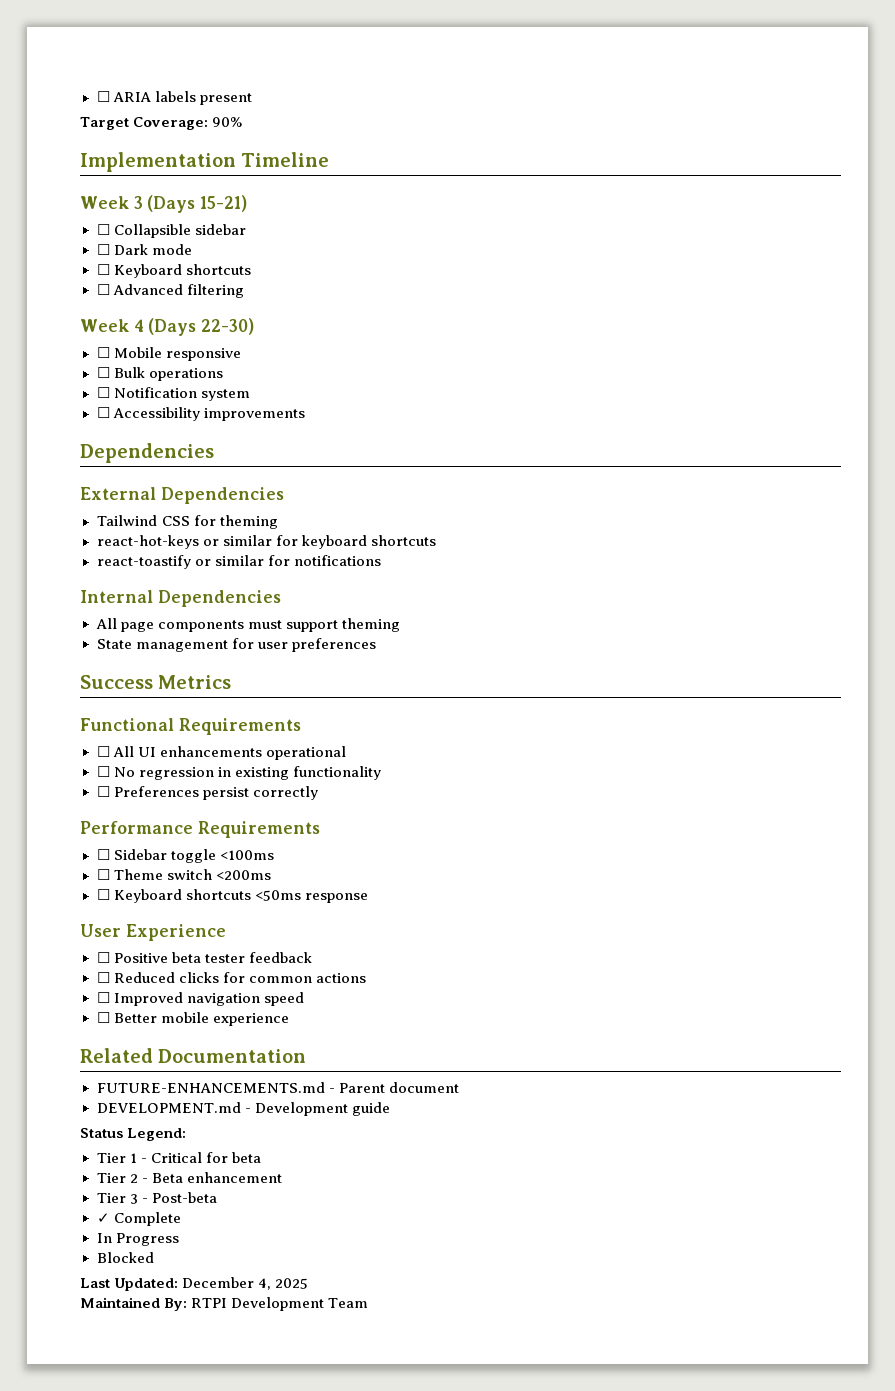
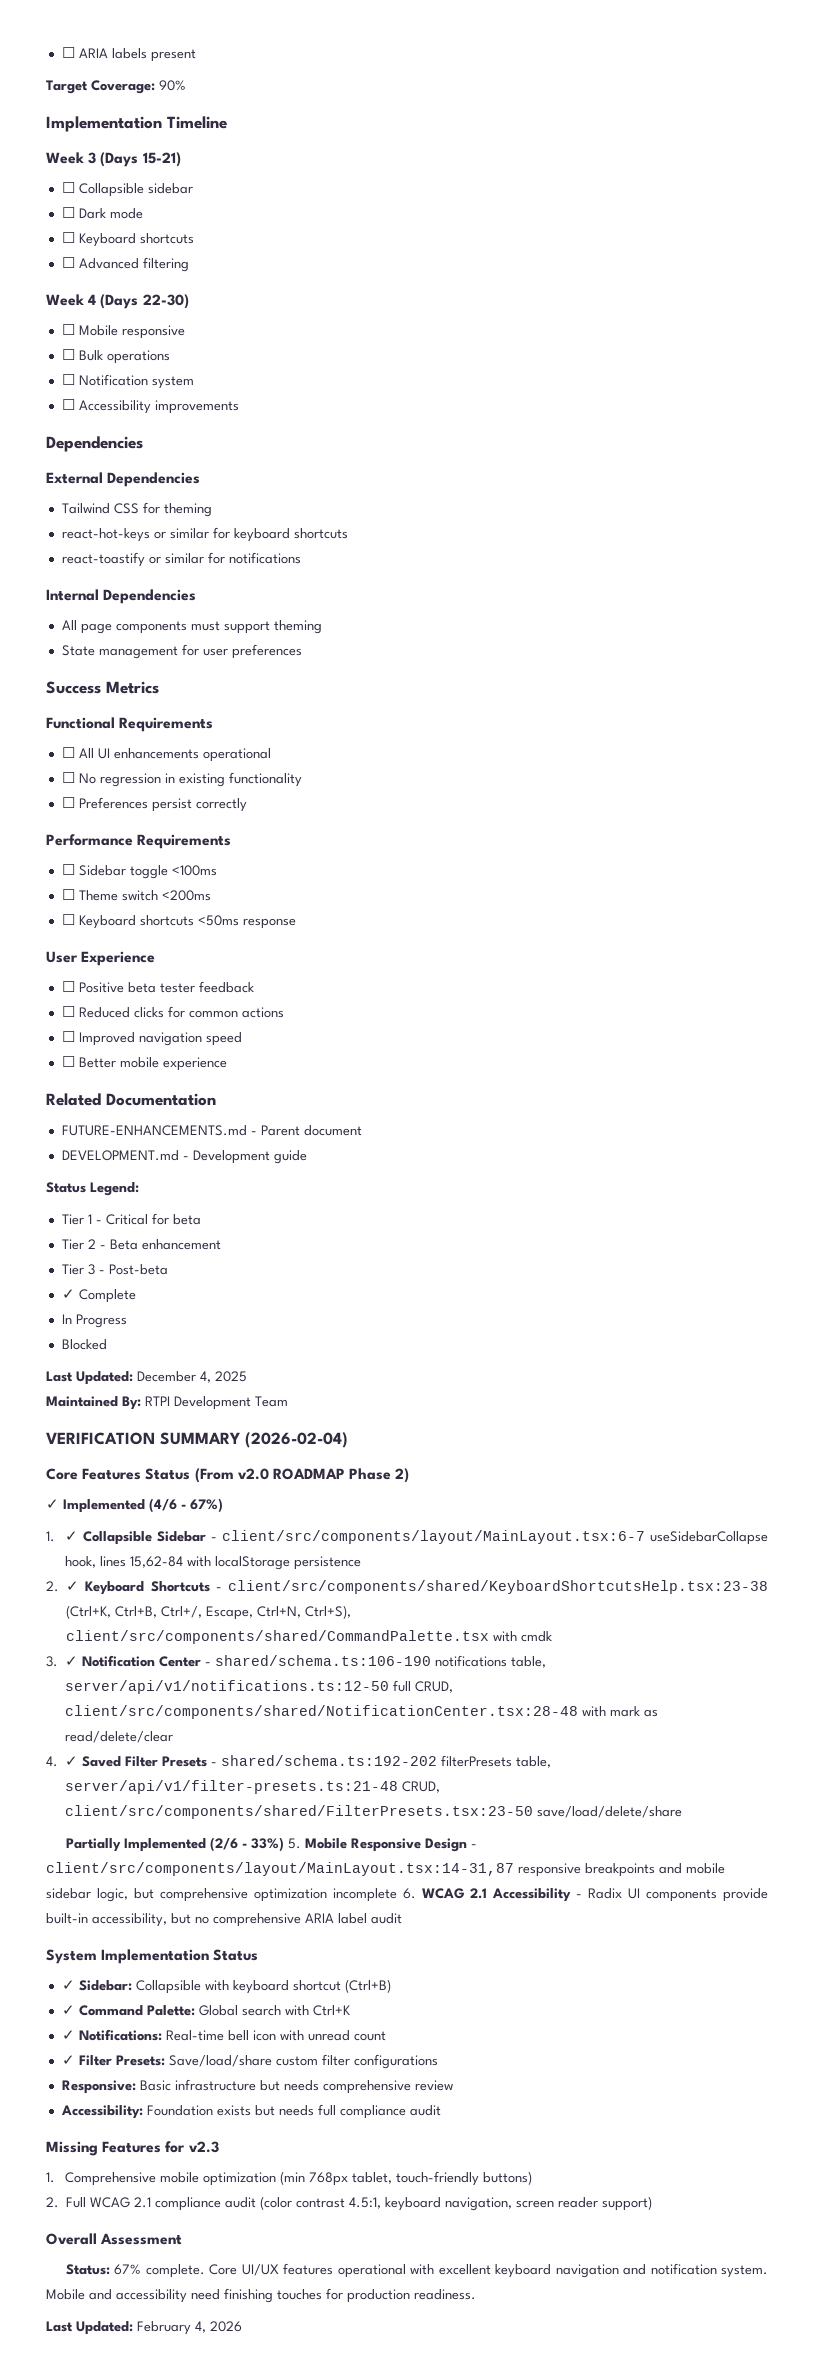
(369, 1303) none -> [46,1432,348,1448] [46,1468,410,1483] [46,1498,223,1513] [46,1530,768,1545] [64,1556,361,1570] [46,1580,768,1595] [66,1605,352,1620] [66,1630,553,1644] [46,1655,547,1668] [65,1680,454,1694] [65,1705,659,1719] [65,1731,174,1743] [46,1755,552,1768] [65,1780,441,1794] [65,1805,683,1819] [65,1837,477,1852] [46,1862,725,1877] [46,1888,769,1902] [46,1913,402,1927] [46,1949,259,1964] [61,1979,391,1994] [61,2005,350,2016] [61,2029,386,2041] [61,2054,438,2069] [61,2079,453,2094] [60,2104,441,2119] [46,2141,219,2156] [46,2171,532,2186] [46,2196,653,2211] [46,2233,183,2245] [65,2263,768,2278] [46,2288,476,2303] [46,2321,242,2335] // VERIFICATION SUMMARY (2026-02-04) // Core Features Status (From v2.0 ROADMAP Phase 2) // ✓ Implemented (4/6 - 67%) // 1. ✓ Collapsible Sidebar - client/src/components/layout/MainLayout.tsx:6-7 useSidebarCollapse hook, lines 15,62-84 with localStorage persistence // 2. ✓ Keyboard Shortcuts - client/src/components/shared/KeyboardShortcutsHelp.tsx:23-38 (Ctrl+K, Ctrl+B, Ctrl+/, Escape, Ctrl+N, Ctrl+S), client/src/components/shared/CommandPalette.tsx with cmdk // 3. ✓ Notification Center - shared/schema.ts:106-190 notifications table, server/api/v1/notifications.ts:12-50 full CRUD, client/src/components/shared/NotificationCenter.tsx:28-48 with mark as read/delete/clear // 4. ✓ Saved Filter Presets - shared/schema.ts:192-202 filterPresets table, server/api/v1/filter-presets.ts:21-48 CRUD, client/src/components/shared/FilterPresets.tsx:23-50 save/load/delete/share // Partially Implemented (2/6 - 33%) 5. Mobile Responsive Design - client/src/components/layout/MainLayout.tsx:14-31,87 responsive breakpoints and mobile sidebar logic, but comprehensive optimization incomplete 6. WCAG 2.1 Accessibility - Radix UI components provide built-in accessibility, but no comprehensive ARIA label audit // System Implementation Status // ✓ Sidebar: Collapsible with keyboard shortcut (Ctrl+B) // ✓ Command Palette: Global search with Ctrl+K // ✓ Notifications: Real-time bell icon with unread count // ✓ Filter Presets: Save/load/share custom filter configurations // Responsive: Basic infrastructure but needs comprehensive review // Accessibility: Foundation exists but needs full compliance audit // Missing Features for v2.3 // 1. Comprehensive mobile optimization (min 768px tablet, touch-friendly buttons) // 2. Full WCAG 2.1 compliance audit (color contrast 4.5:1, keyboard navigation, screen reader support) // Overall Assessment // Status: 67% complete. Core UI/UX features operational with excellent keyboard navigation and notification system. Mobile and accessibility need finishing touches for production readiness. // Last Updated: February 4, 2026

